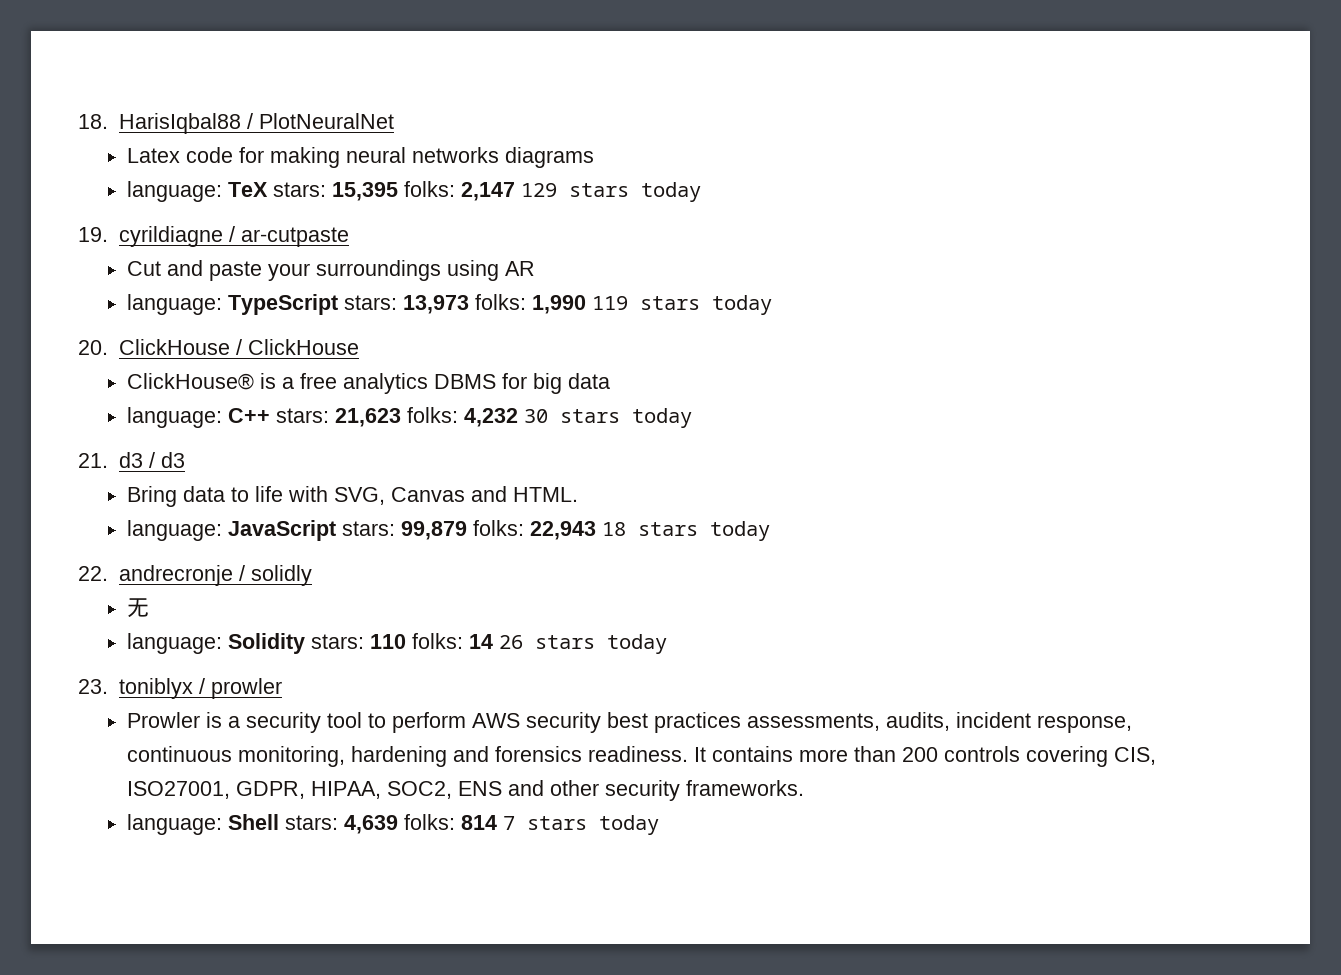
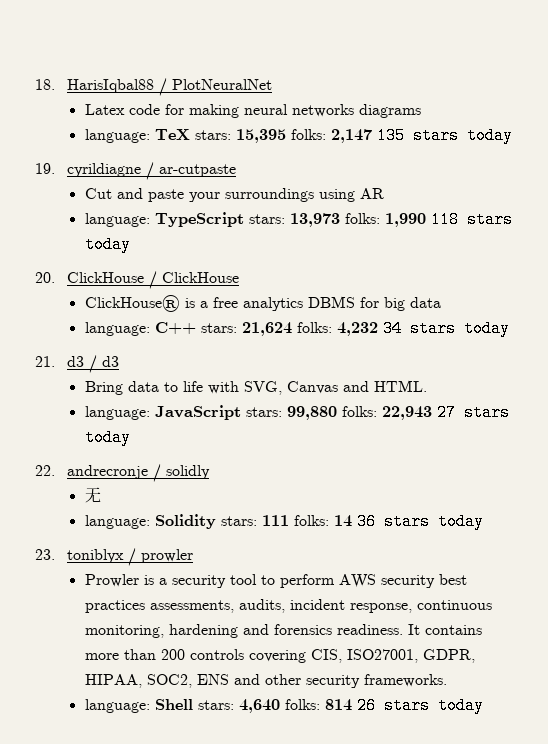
[521,183,558,197] 129 -> [376,127,405,144] 135
[592,296,629,310] 119 -> [430,211,459,228] 118
[335,408,402,427] 21,623 -> [241,322,292,336] 21,624
[524,409,549,423] 30 -> [382,320,402,337] 34
[401,521,468,540] 99,879 -> [286,406,337,420] 99,880
[602,522,627,536] 18 -> [436,404,456,421] 27
[370,634,407,649] 110 -> [261,515,289,526] 111
[499,635,524,649] 26 -> [356,513,376,530] 36
[344,815,399,834] 4,639 -> [238,699,280,713] 4,640
[503,816,516,830] 7 -> [356,697,376,714] 26

